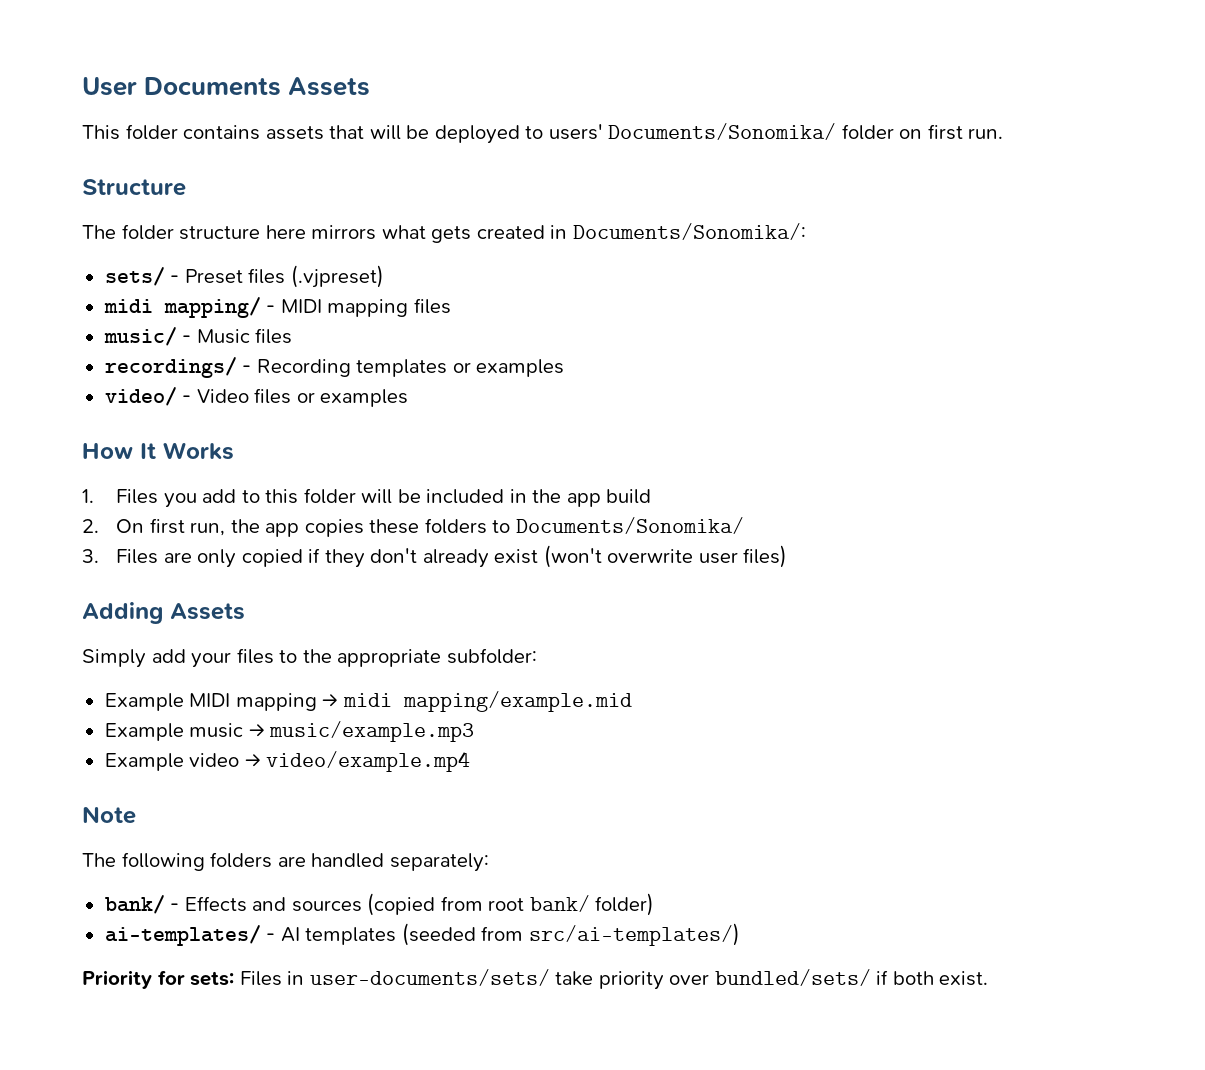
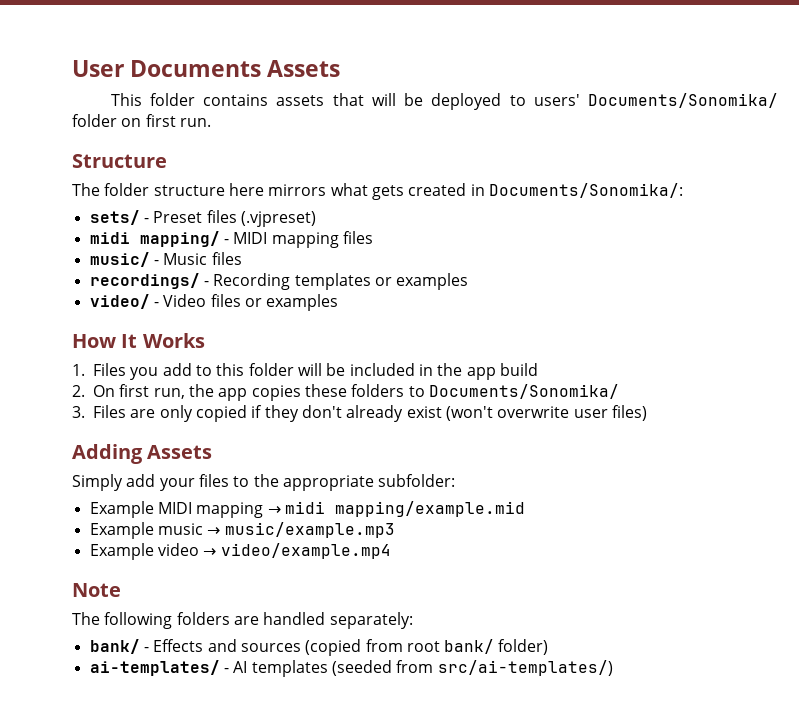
[82,969,989,990] // Priority for sets: Files in user-documents/sets/ take priority over bundled/sets/ if both exist. -> (613, 668) none

